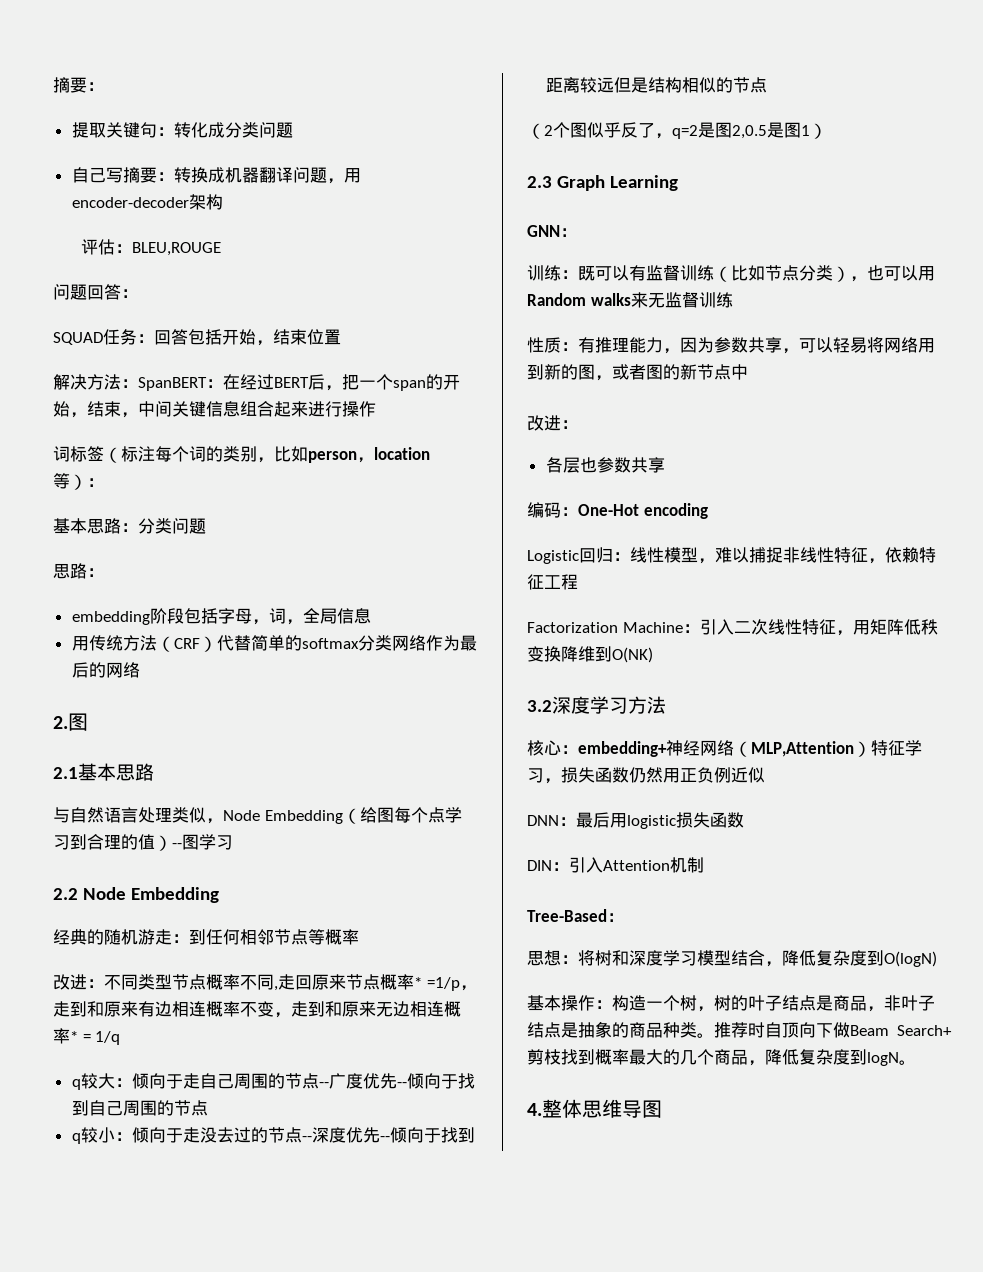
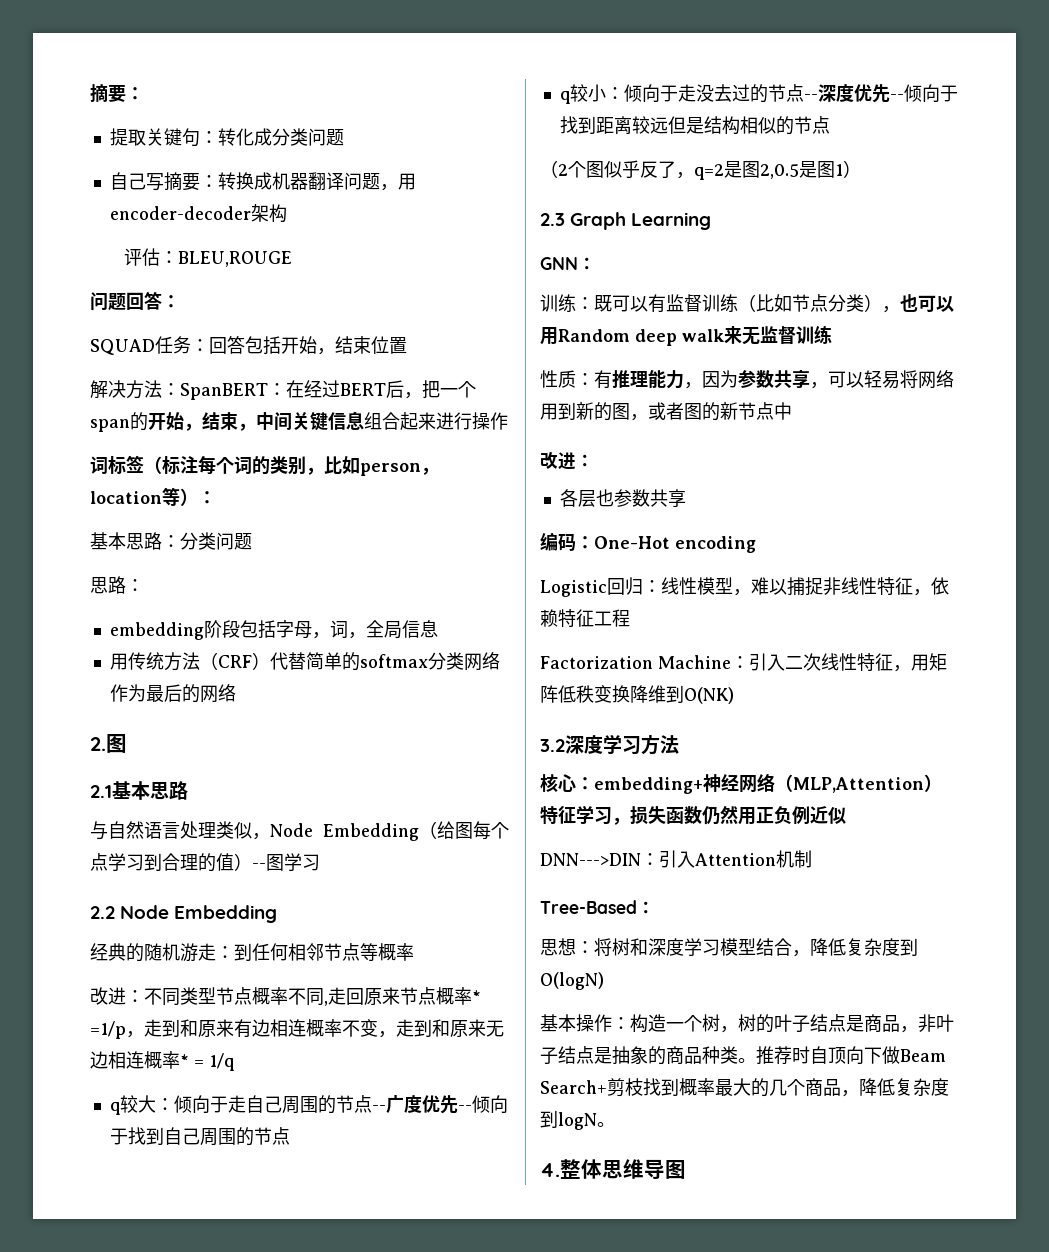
[590,293,631,306] walks -> [635,329,724,346] deep walk
[527,812,744,829] [527,860,552,871] DNN：最后用logistic损失函数 // DIN -> [540,853,641,866] DNN--->DIN

